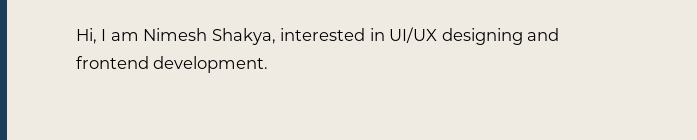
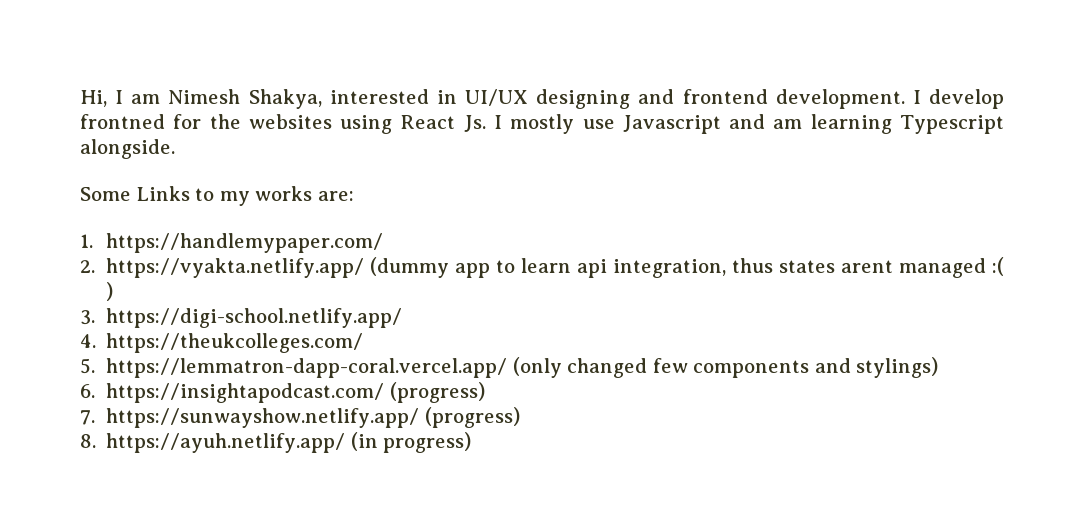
(269, 64) none -> [912,89,1005,109] [80,114,1005,134] [80,139,175,159] [80,186,354,206] [80,233,384,253] [80,257,1004,278] [106,282,114,301] [80,308,403,328] [80,333,364,353] [80,357,939,378] [80,382,485,403] [80,407,520,428] [80,432,472,453] I develop frontned for the websites using React Js. I mostly use Javascript and am learning Typescript alongside. // Some Links to my works are: // 1. https://handlemypaper.com/ // 2. https://vyakta.netlify.app/ (dummy app to learn api integration, thus states arent managed :( ) // 3. https://digi-school.netlify.app/ // 4. https://theukcolleges.com/ // 5. https://lemmatron-dapp-coral.vercel.app/ (only changed few components and stylings) // 6. https://insightapodcast.com/ (progress) // 7. https://sunwayshow.netlify.app/ (progress) // 8. https://ayuh.netlify.app/ (in progress)

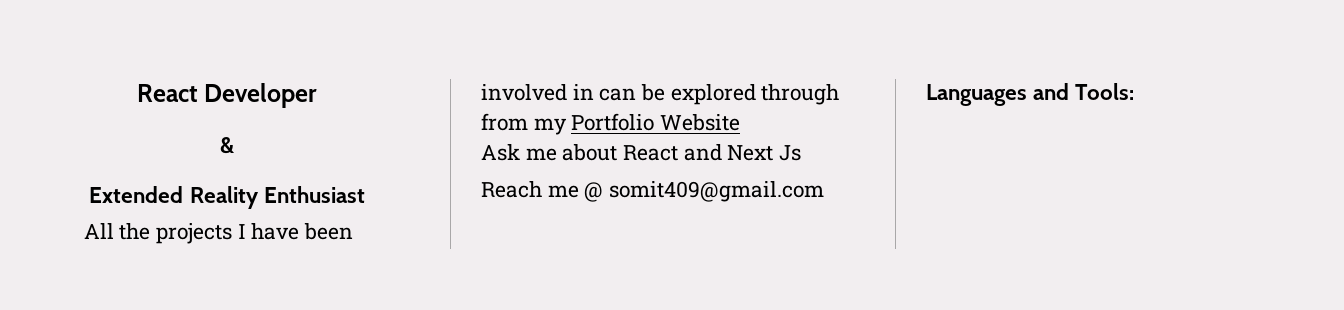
[80,89,1005,109] [80,114,1005,134] [80,139,175,159] [80,186,354,206] [80,233,384,253] [80,257,1004,278] [106,282,114,301] [80,308,403,328] [80,333,364,353] [80,357,939,378] [80,382,485,403] [80,407,520,428] [80,432,472,453] Hi, I am Nimesh Shakya, interested in UI/UX designing and frontend development. I develop frontned for the websites using React Js. I mostly use Javascript and am learning Typescript alongside. // Some Links to my works are: // 1. https://handlemypaper.com/ // 2. https://vyakta.netlify.app/ (dummy app to learn api integration, thus states arent managed :( ) // 3. https://digi-school.netlify.app/ // 4. https://theukcolleges.com/ // 5. https://lemmatron-dapp-coral.vercel.app/ (only changed few components and stylings) // 6. https://insightapodcast.com/ (progress) // 7. https://sunwayshow.netlify.app/ (progress) // 8. https://ayuh.netlify.app/ (in progress) -> [136,83,318,108] [220,137,235,154] [89,186,365,209] [83,223,353,244] [481,84,840,105] [481,113,741,135] [481,144,802,161] [481,181,825,202] [926,83,1135,106] React Developer // & // Extended Reality Enthusiast // All the projects I have been involved in can be explored through from my Portfolio Website // Ask me about React and Next Js // Reach me @ somit409@gmail.com // Languages and Tools:

